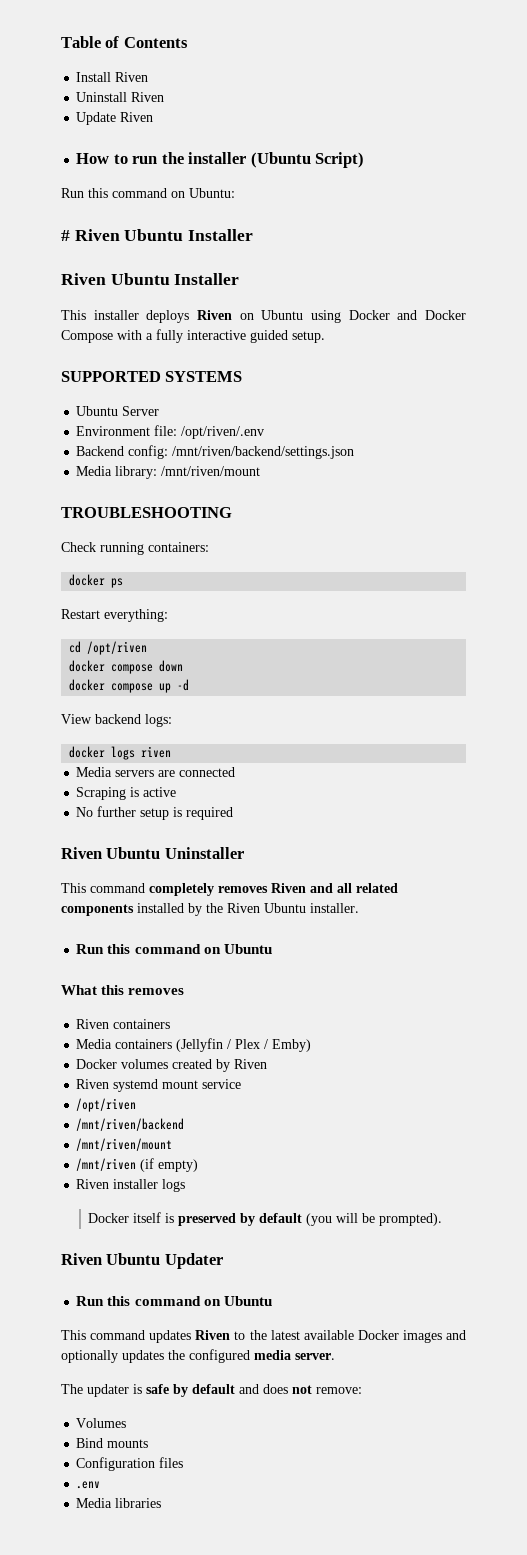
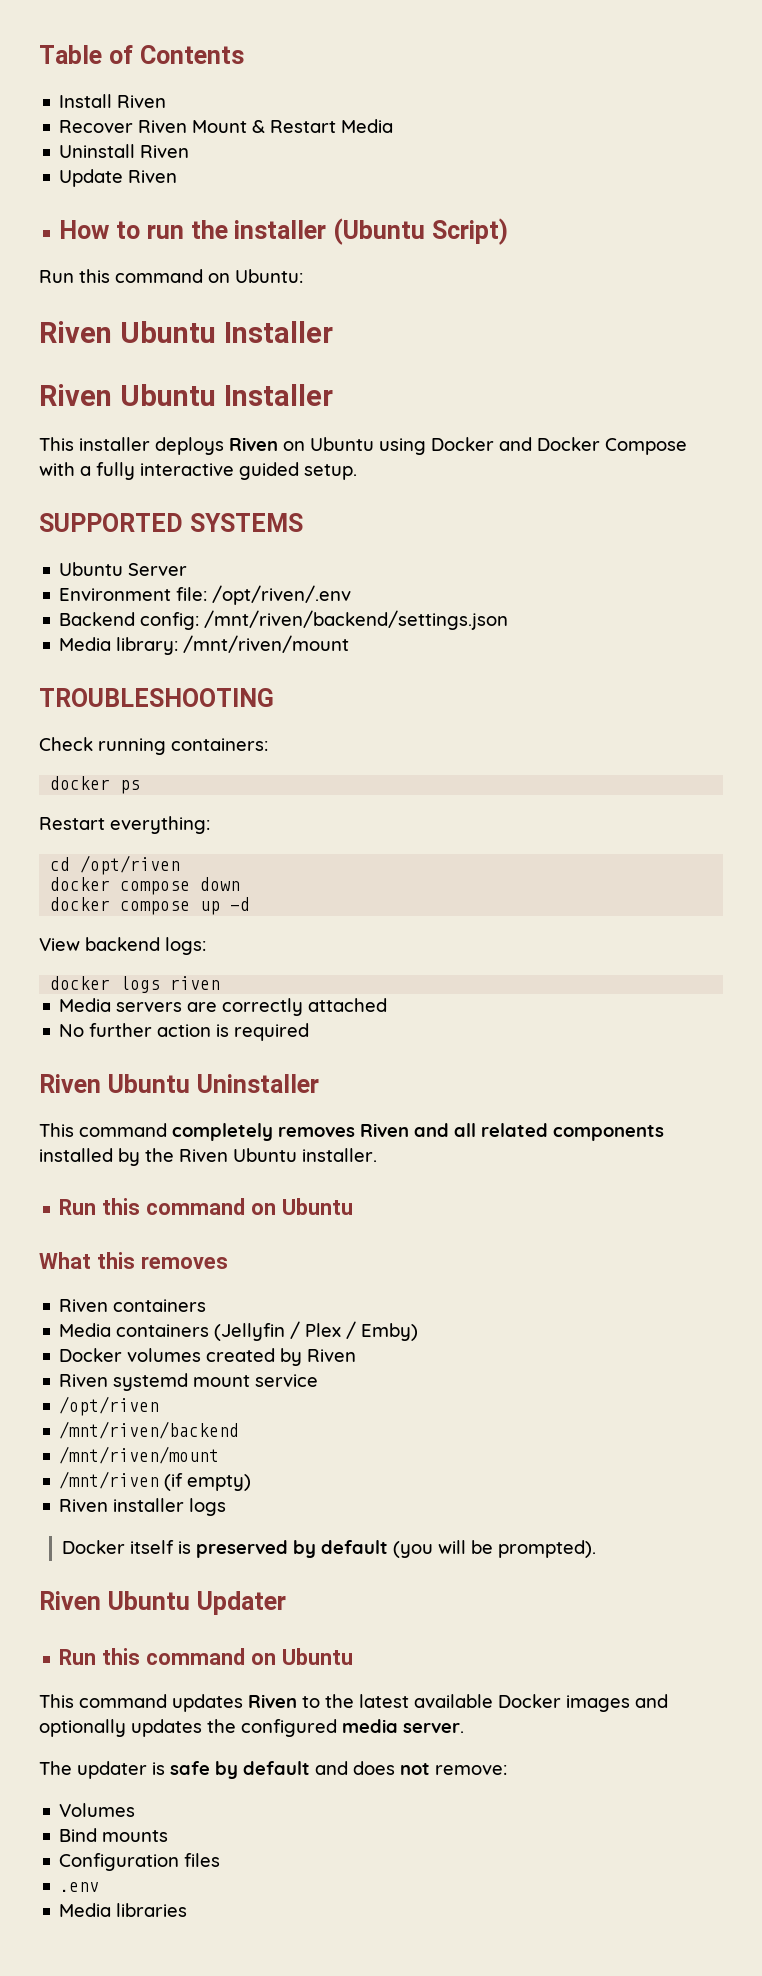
(149, 77) none -> [59,119,394,133] // Recover Riven Mount & Restart Media
[61,230,70,241] # -> (303, 276) none
[179,767,236,777] [76,787,177,800] connected // Scraping is active -> [222,998,388,1016] correctly attached
[140,808,170,820] setup -> [157,1024,212,1037] action

